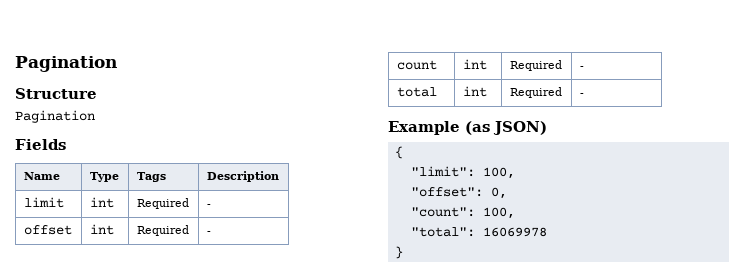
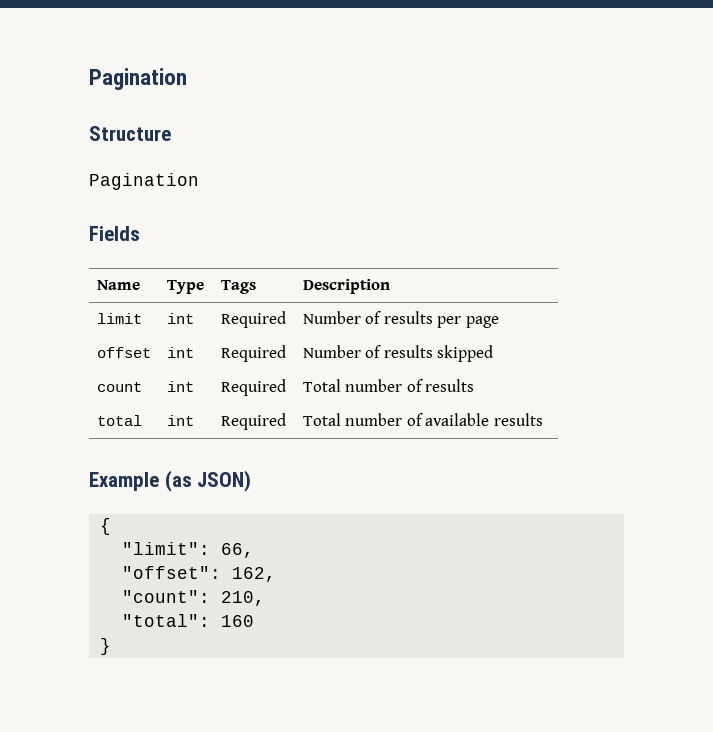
[206,204,211,207] - -> [302,311,499,328] Number of results per page
[206,231,211,234] - -> [302,345,494,362] Number of results skipped
[579,66,584,69] - -> [302,379,475,392] Total number of results
[579,93,584,96] - -> [302,413,543,426] Total number of available results
[482,167,515,179] 100, -> [221,543,255,558] 66,
[490,187,507,199] 0, -> [232,567,277,582] 162,
[482,207,515,219] 100, -> [221,591,266,606] 210,
[482,227,547,237] 16069978 -> [221,615,255,627] 160

